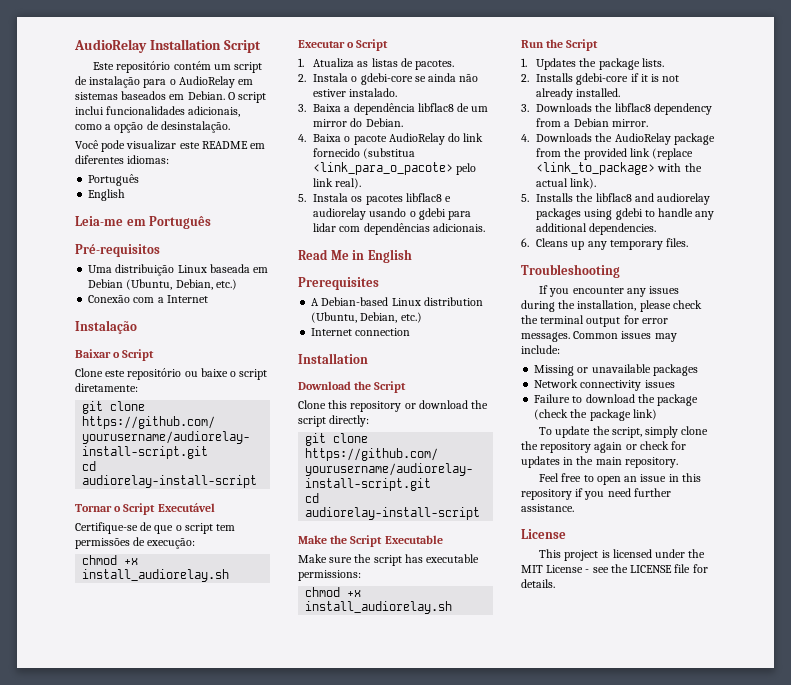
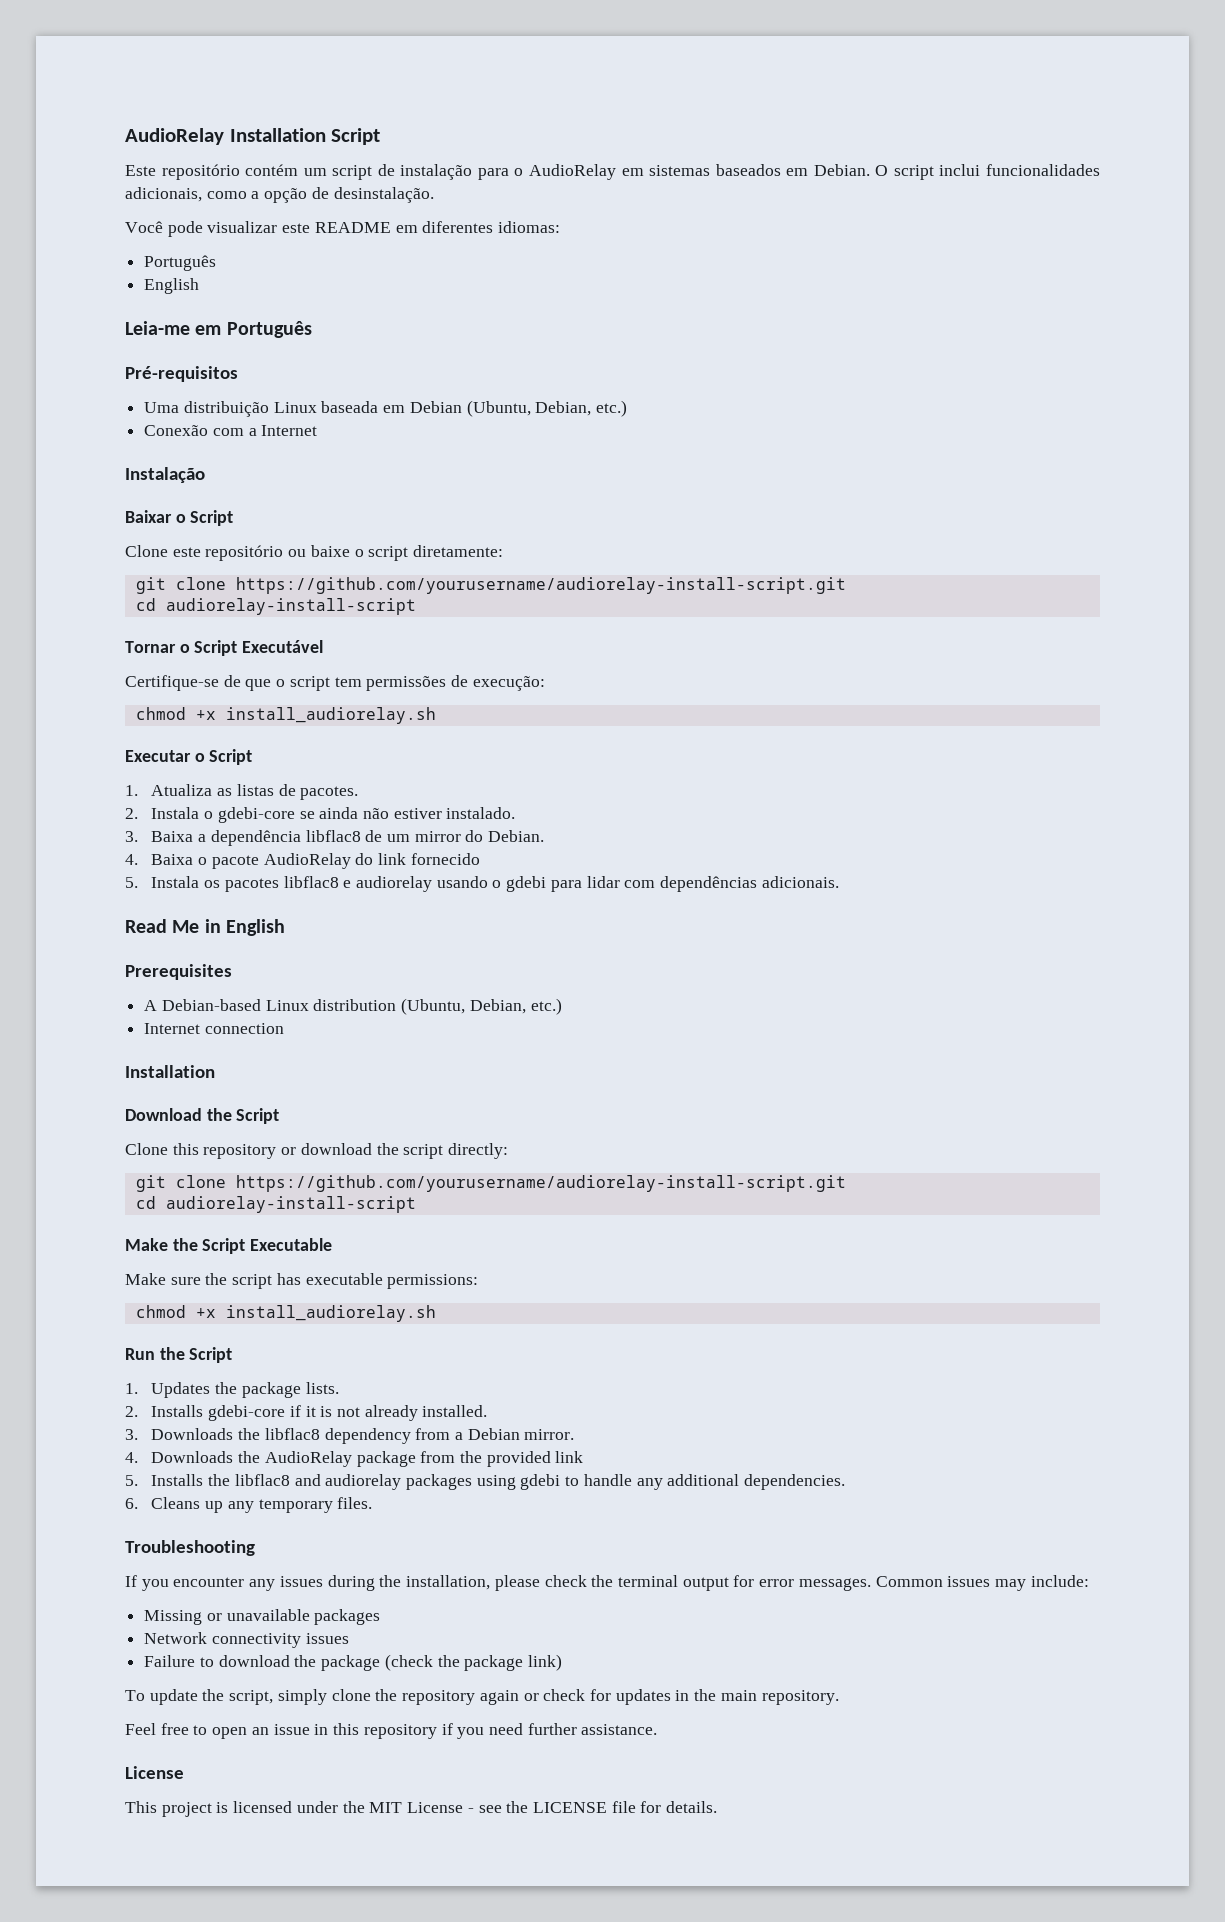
[363,148,416,159] [313,162,477,175] [313,178,362,189] (substitua <link_para_o_pacote> pelo link real). -> (480, 859) none
[652,148,694,160] [536,162,702,175] [536,178,597,189] (replace <link_to_package> with the actual link). -> (584, 1457) none

